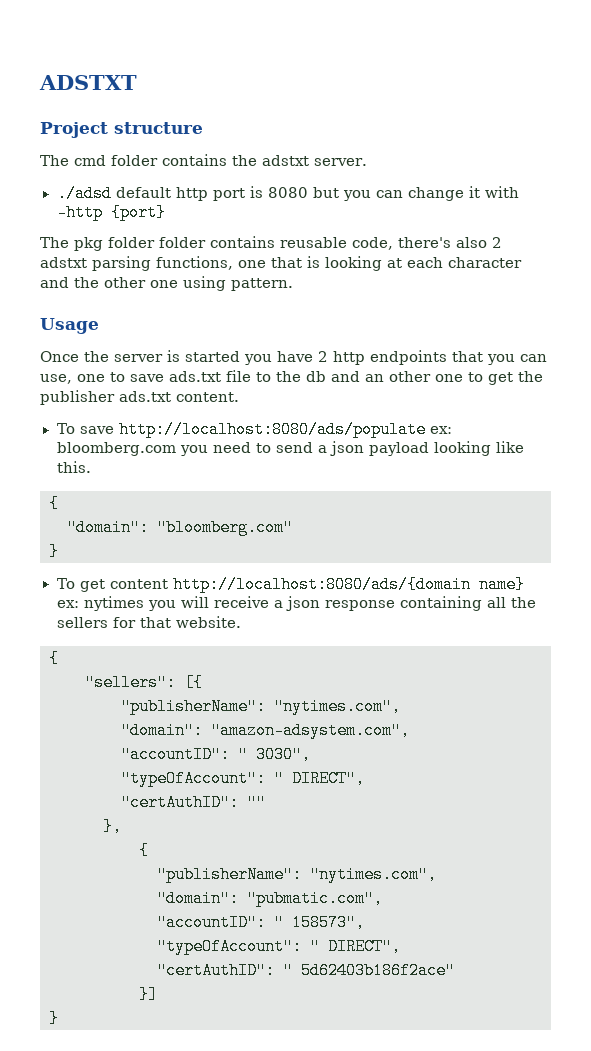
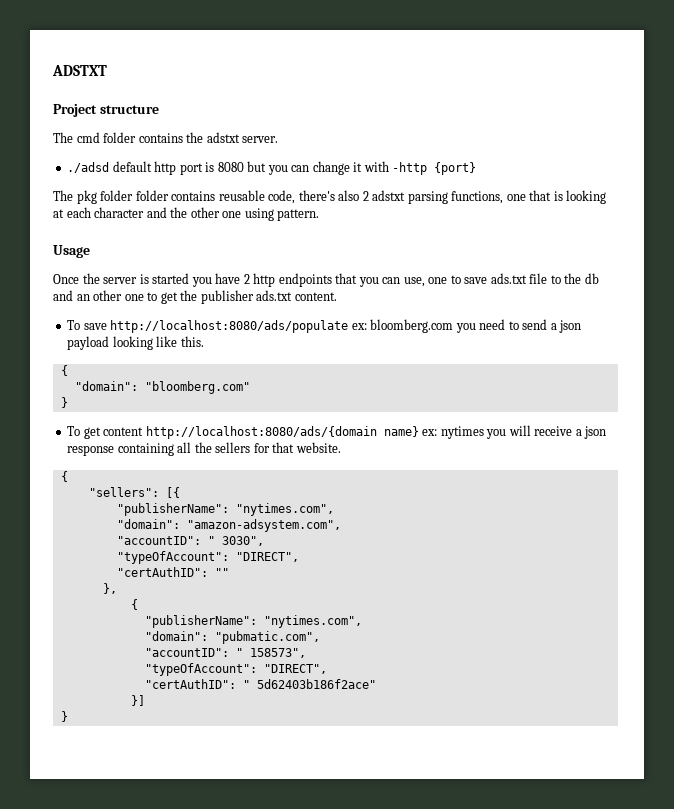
[274,770,365,787] " DIRECT", -> [235,552,299,562] "DIRECT",
[310,938,401,955] " DIRECT", -> [263,664,327,674] "DIRECT",

